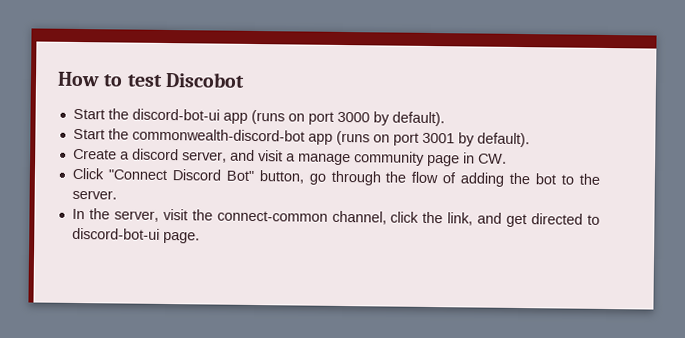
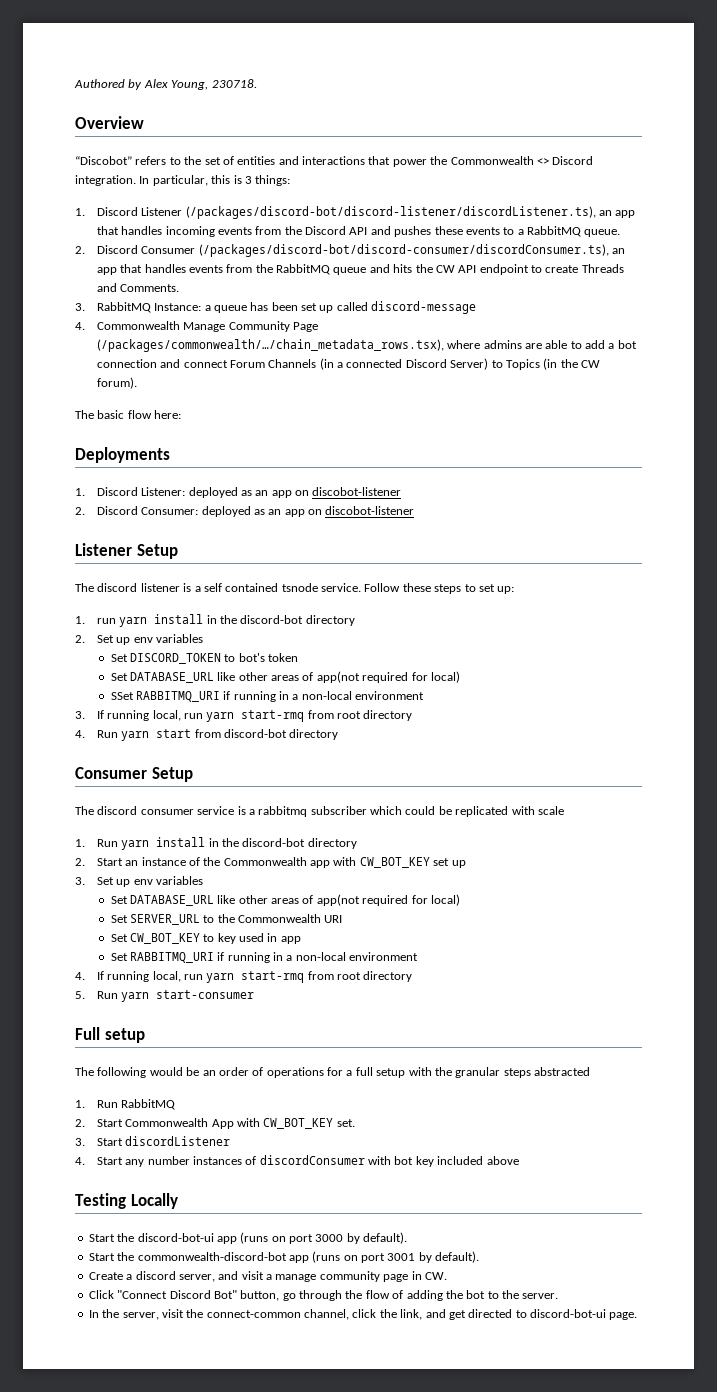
[57,71,246,88] How to test Discobot -> [74,79,257,90] [75,116,144,129] [75,156,594,167] [75,175,291,186] [75,206,636,219] [96,226,621,237] [75,244,625,257] [96,264,624,275] [96,283,180,292] [75,301,477,314] [75,321,318,332] [96,339,637,352] [96,358,601,370] [96,377,137,389] [75,410,182,419] [75,447,170,463] [75,487,402,498] [75,506,415,517] [75,543,178,559] [75,583,515,594] [75,614,355,627] [75,634,203,645] [110,653,299,664] [110,671,460,683] [110,691,425,702] [75,710,413,722] [75,729,339,741] [75,767,193,782] [75,806,564,817] [75,837,357,850] [75,857,466,868] [75,876,203,887] [110,894,460,906] [110,914,343,925] [110,933,301,944] [110,952,419,963] [75,971,413,983] [75,990,255,1002] [75,1027,145,1043] [75,1067,590,1078] [75,1099,176,1110] [75,1118,355,1129] [75,1136,231,1146] [75,1155,519,1167] [75,1193,178,1209] Authored by Alex Young, 230718. // Overview // “Discobot” refers to the set of entities and interactions that power the Commonwealth <> Discord integration. In particular, this is 3 things: // 1. Discord Listener (/packages/discord-bot/discord-listener/discordListener.ts), an app that handles incoming events from the Discord API and pushes these events to a RabbitMQ queue. // 2. Discord Consumer (/packages/discord-bot/discord-consumer/discordConsumer.ts), an app that handles events from the RabbitMQ queue and hits the CW API endpoint to create Threads and Comments. // 3. RabbitMQ Instance: a queue has been set up called discord-message // 4. Commonwealth Manage Community Page (/packages/commonwealth/…/chain_metadata_rows.tsx), where admins are able to add a bot connection and connect Forum Channels (in a connected Discord Server) to Topics (in the CW forum). // The basic flow here: // Deployments // 1. Discord Listener: deployed as an app on discobot-listener // 2. Discord Consumer: deployed as an app on discobot-listener // Listener Setup // The discord listener is a self contained tsnode service. Follow these steps to set up: // 1. run yarn install in the discord-bot directory // 2. Set up env variables // Set DISCORD_TOKEN to bot's token // Set DATABASE_URL like other areas of app(not required for local) // SSet RABBITMQ_URI if running in a non-local environment // 3. If running local, run yarn start-rmq from root directory // 4. Run yarn start from discord-bot directory // Consumer Setup // The discord consumer service is a rabbitmq subscriber which could be replicated with scale // 1. Run yarn install in the discord-bot directory // 2. Start an instance of the Commonwealth app with CW_BOT_KEY set up // 3. Set up env variables // Set DATABASE_URL like other areas of app(not required for local) // Set SERVER_URL to the Commonwealth URI // Set CW_BOT_KEY to key used in app // Set RABBITMQ_URI if running in a non-local environment // 4. If running local, run yarn start-rmq from root directory // 5. Run yarn start-consumer // Full setup // The following would be an order of operations for a full setup with the granular steps abstracted // 1. Run RabbitMQ // 2. Start Commonwealth App with CW_BOT_KEY set. // 3. Start discordListener // 4. Start any number instances of discordConsumer with bot key included above // Testing Locally

